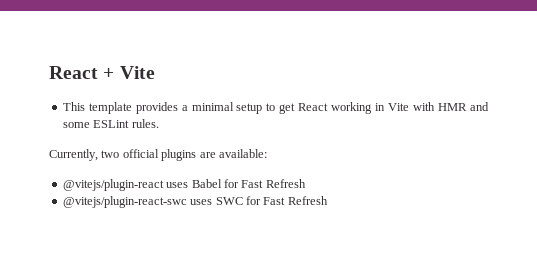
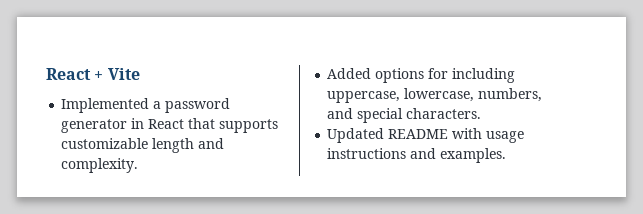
[62,102,489,114] [62,119,159,128] [49,149,267,161] [62,179,306,191] [62,196,328,208] This template provides a minimal setup to get React working in Vite with HMR and some ESLint rules. // Currently, two official plugins are available: // @vitejs/plugin-react uses Babel for Fast Refresh // @vitejs/plugin-react-swc uses SWC for Fast Refresh -> [61,98,231,113] [61,118,279,133] [61,138,225,153] [61,158,139,173] [327,68,516,83] [327,88,543,103] [327,108,482,123] [327,128,525,143] [327,148,507,163] Implemented a password generator in React that supports customizable length and complexity. // Added options for including uppercase, lowercase, numbers, and special characters. // Updated README with usage instructions and examples.

